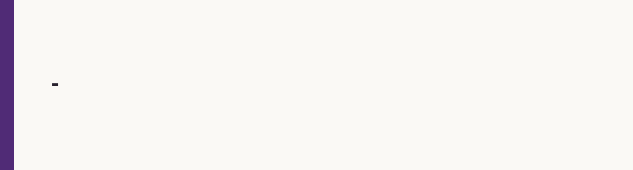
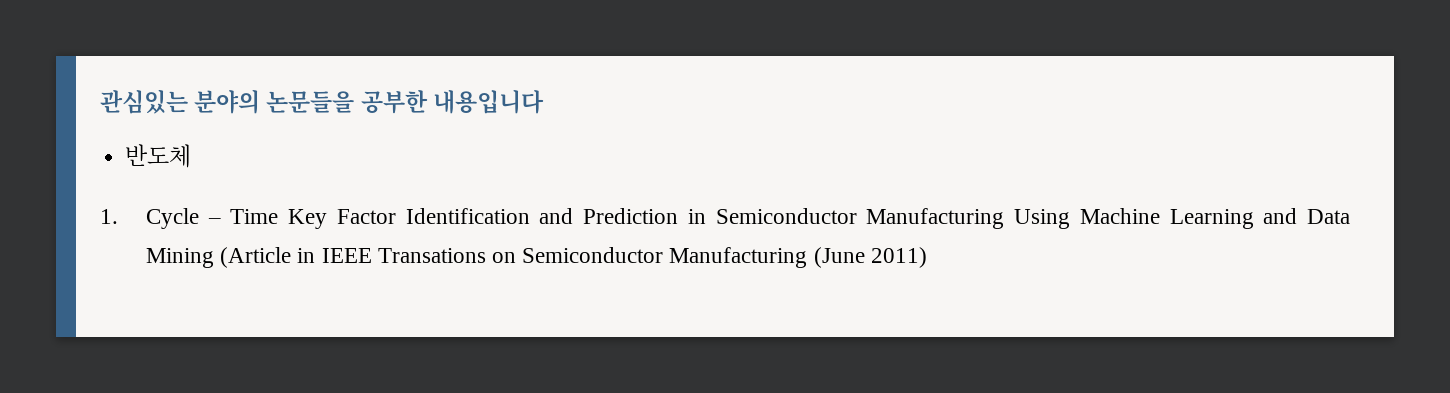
[51,83,59,92] - -> [100,89,544,114] [125,144,192,168] [100,208,1351,229] [145,247,927,268] 관심있는 분야의 논문들을 공부한 내용입니다 // 반도체 // 1. Cycle – Time Key Factor Identification and Prediction in Semiconductor Manufacturing Using Machine Learning and Data Mining (Article in IEEE Transations on Semiconductor Manufacturing (June 2011)

